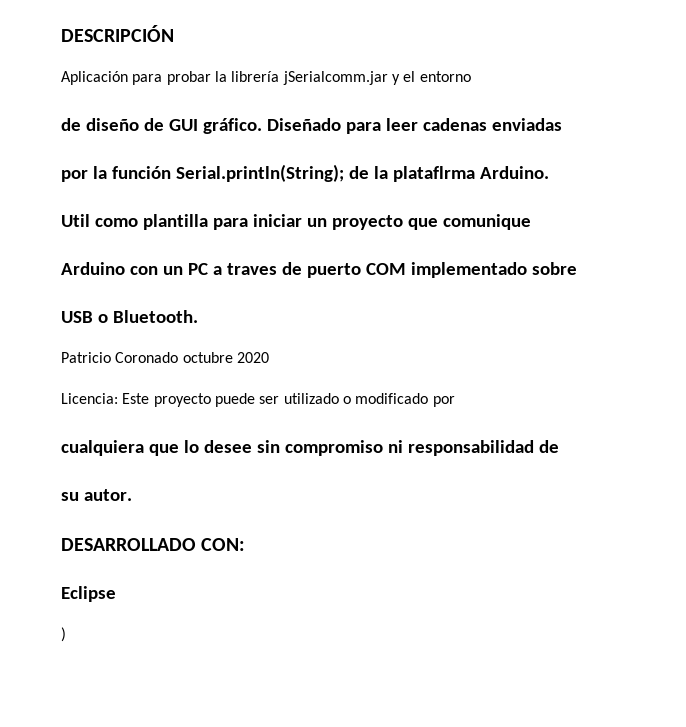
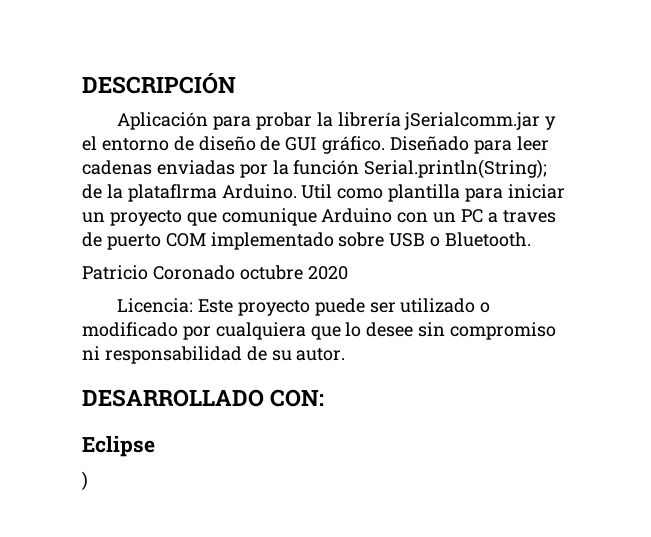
(471, 76) // -> (169, 144) none
(562, 124) // -> (235, 167) none
(549, 172) // -> (297, 191) none
(531, 222) // -> (317, 217) none
(577, 268) // -> (385, 239) none
(455, 401) // -> (211, 333) none
(559, 446) // -> (267, 353) none

